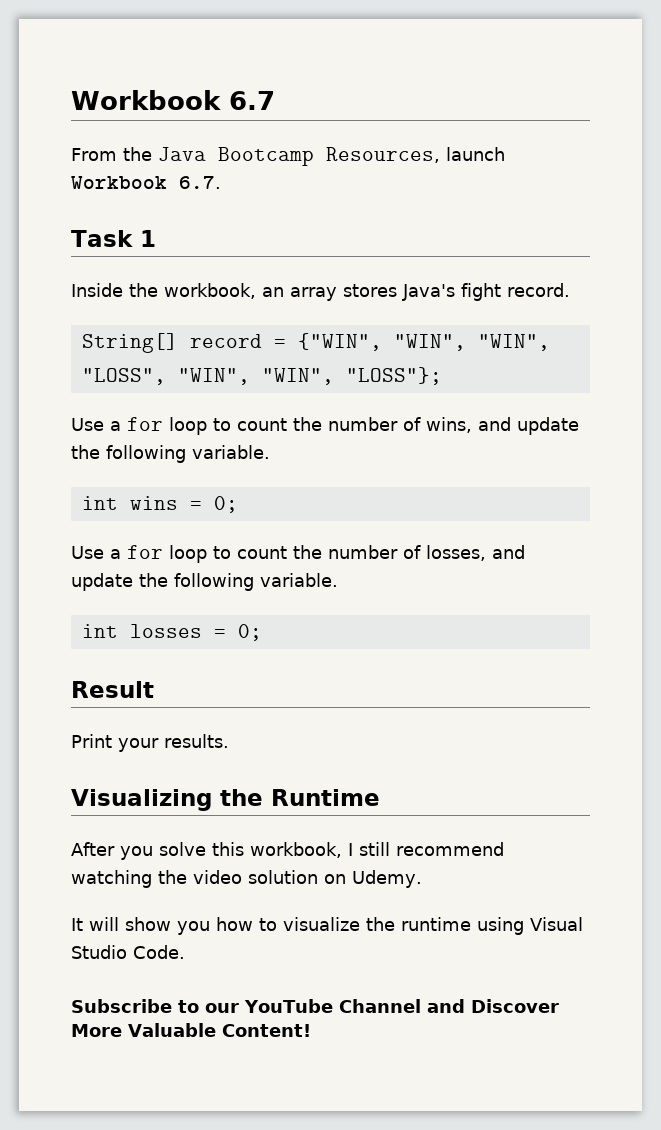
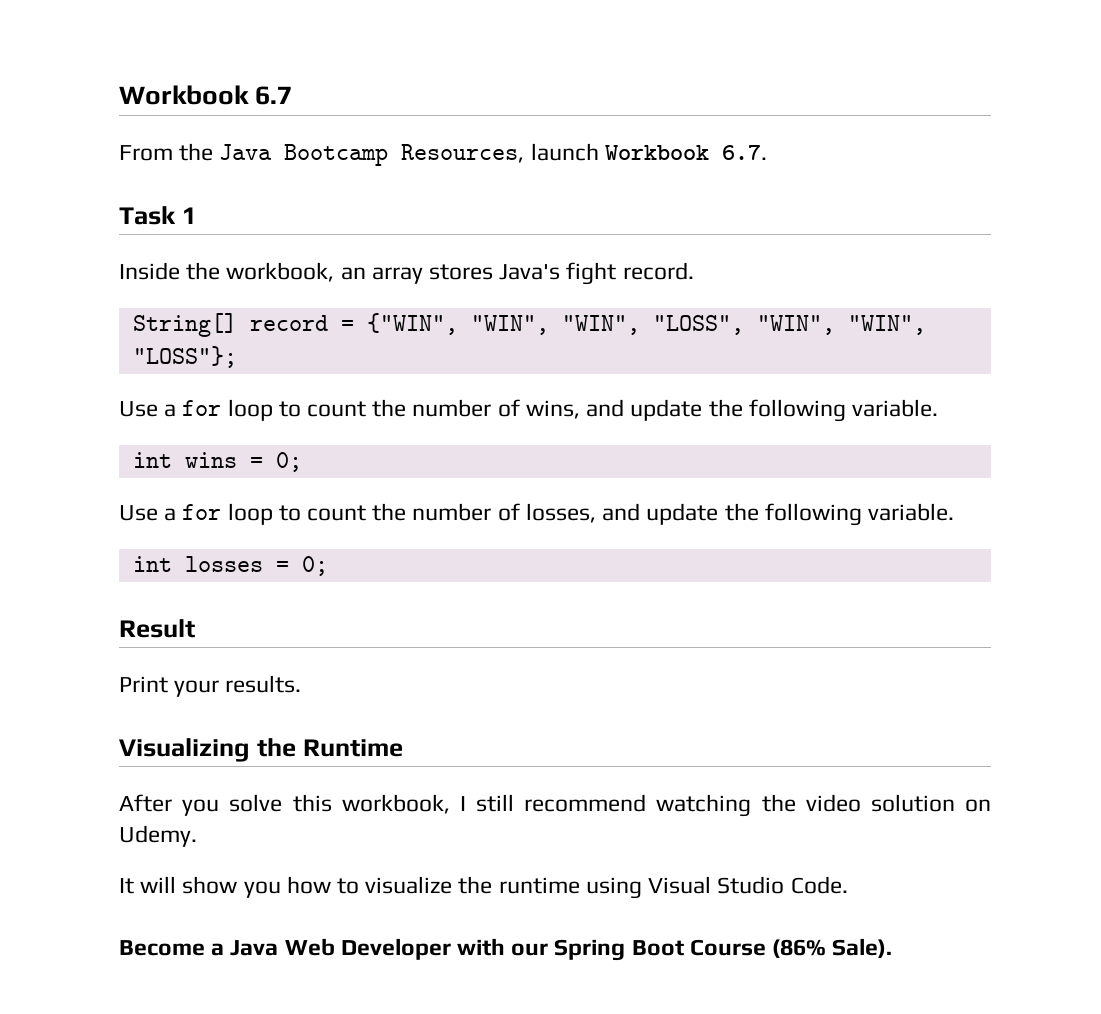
[71,999,559,1013] [71,1023,311,1037] Subscribe to our YouTube Channel and Discover More Valuable Content! -> [119,938,893,961] Become a Java Web Developer with our Spring Boot Course (86% Sale).

